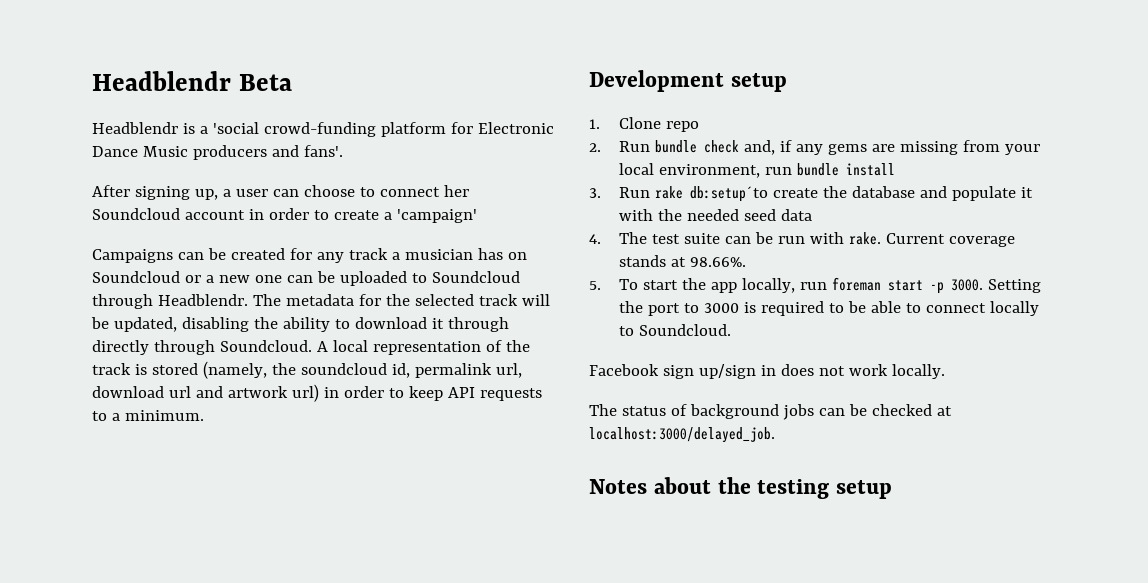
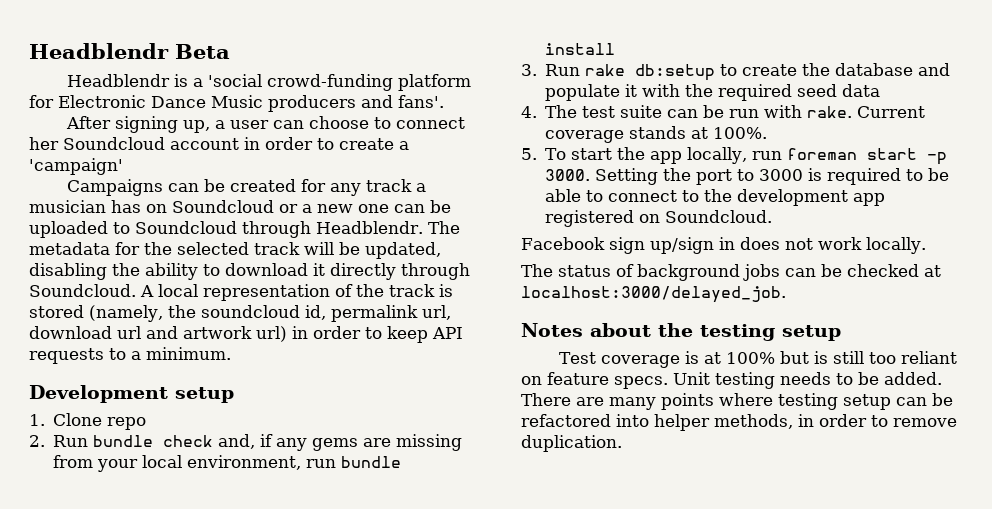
[447,317,509,332] through -> (325, 269) none
[690,186,769,202] db:setup´to -> [635,64,738,81] db:setup to
[687,209,740,221] needed -> [718,84,793,101] required
[690,257,747,267] 98.66%. -> [713,127,768,139] 100%.
[990,301,1040,316] [619,326,635,336] locally to -> [682,189,886,206] [545,210,661,227] to the development app registered on
(892, 489) none -> [558,351,957,368] [521,372,942,389] [521,393,953,410] [521,414,957,431] [521,435,622,452] // Test coverage is at 100% but is still too reliant on feature specs. Unit testing needs to be added. There are many points where testing setup can be refactored into helper methods, in order to remove duplication.

